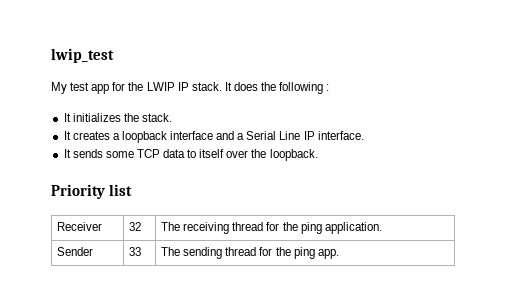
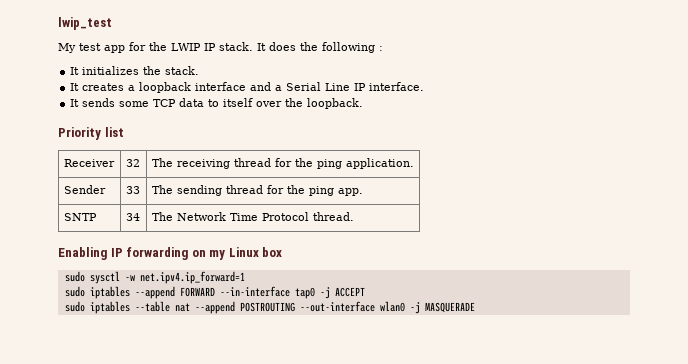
(339, 254) none -> [63,213,97,221] [125,213,140,221] [151,212,354,221] [58,247,283,260] [64,271,245,284] [64,286,365,299] [64,301,475,314] // SNTP | 34 | The Network Time Protocol thread. // Enabling IP forwarding on my Linux box // sudo sysctl -w net.ipv4.ip_forward=1 // sudo iptables --append FORWARD --in-interface tap0 -j ACCEPT // sudo iptables --table nat --append POSTROUTING --out-interface wlan0 -j MASQUERADE

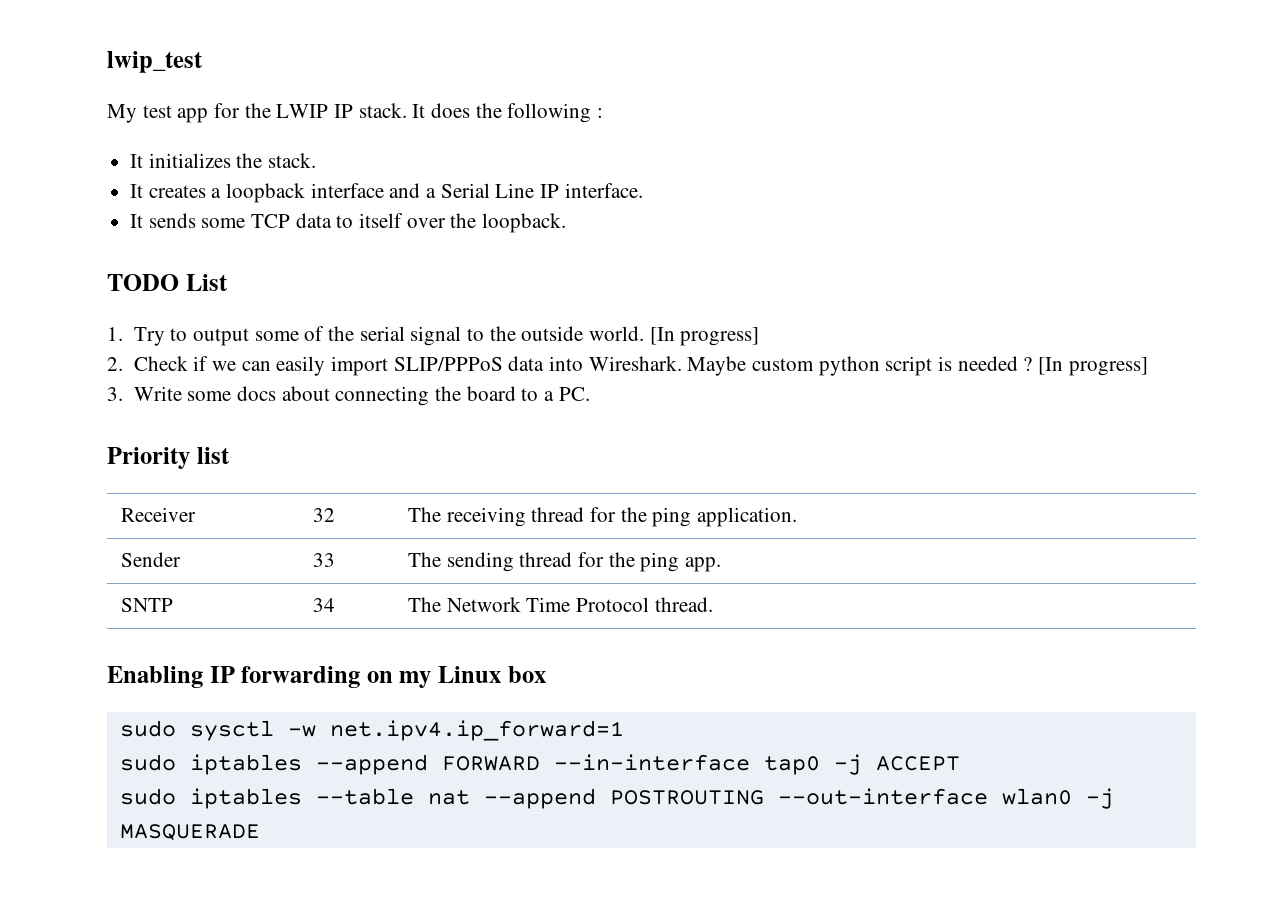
(364, 103) none -> [107,274,228,291] [107,326,760,346] [107,356,1148,376] [107,386,590,406] // TODO List // 1. Try to output some of the serial signal to the outside world. [In progress] // 2. Check if we can easily import SLIP/PPPoS data into Wireshark. Maybe custom python script is needed ? [In progress] // 3. Write some docs about connecting the board to a PC.

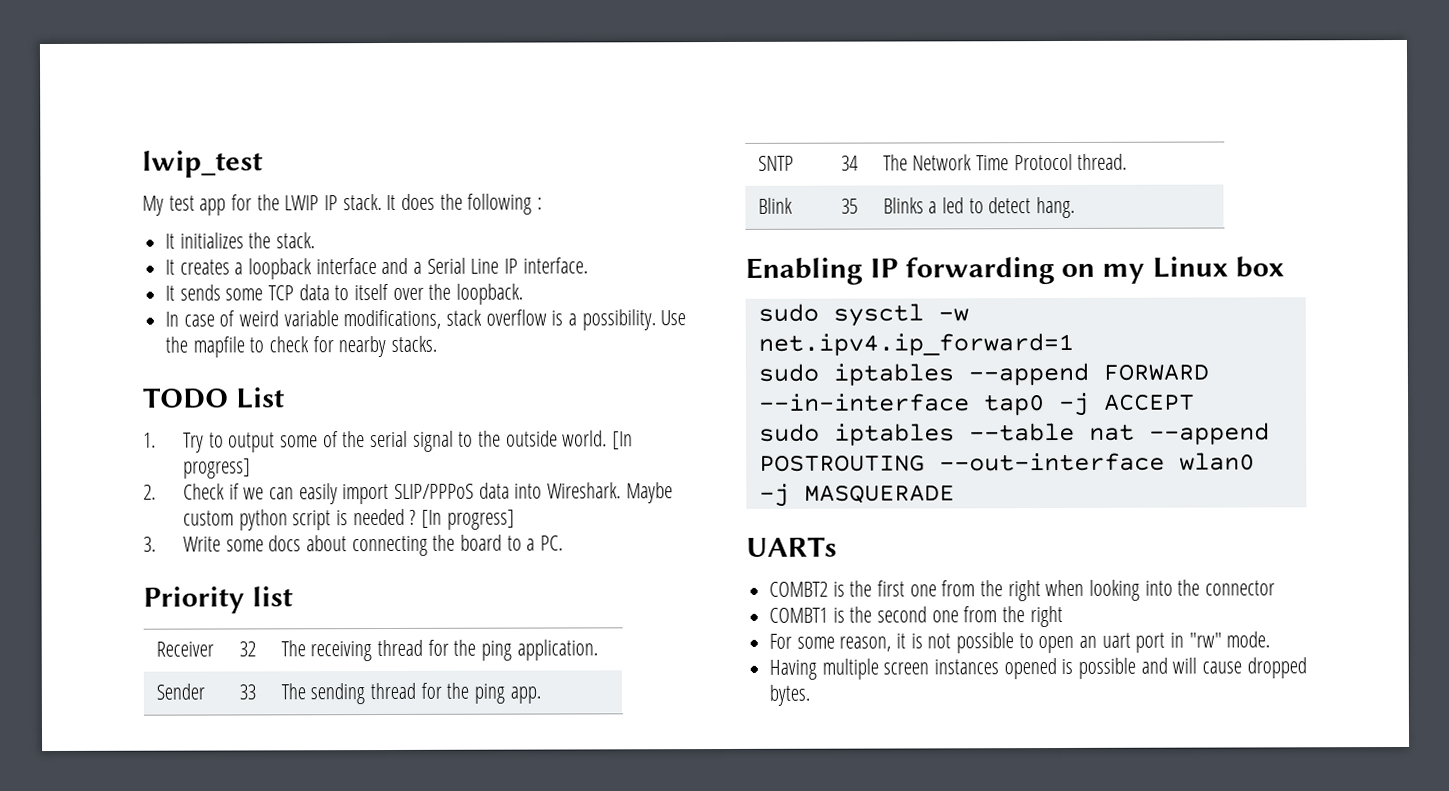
(567, 223) none -> [165,309,687,331] [165,335,438,358] // In case of weird variable modifications, stack overflow is a possibility. Use the mapfile to check for nearby stacks.
(713, 604) none -> [757,197,793,214] [840,198,858,214] [882,196,1076,219] // Blink | 35 | Blinks a led to detect hang.
(260, 832) none -> [746,536,837,557] [769,579,1276,602] [769,605,1063,628] [769,631,1271,654] [769,657,1307,680] [769,684,811,706] // UARTs // COMBT2 is the first one from the right when looking into the connector // COMBT1 is the second one from the right // For some reason, it is not possible to open an uart port in "rw" mode. // Having multiple screen instances opened is possible and will cause dropped bytes.

